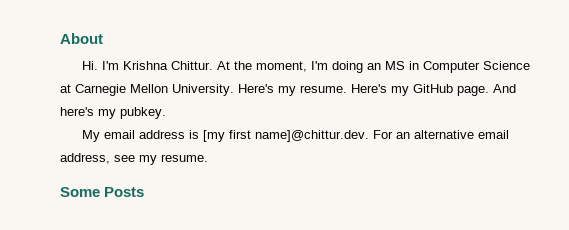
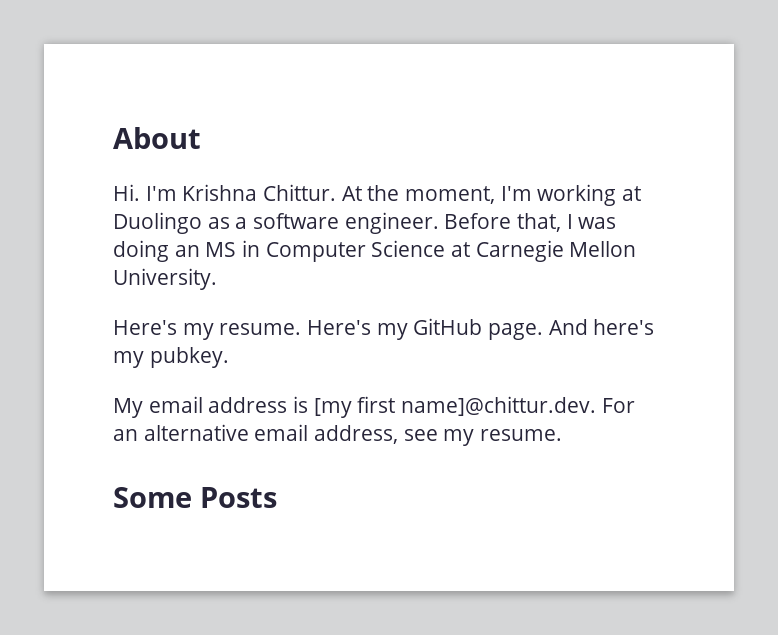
(328, 65) none -> [537,184,641,206] [113,212,617,234] working at Duolingo as a software engineer. Before that, I was
(234, 90) none -> (217, 279) //

